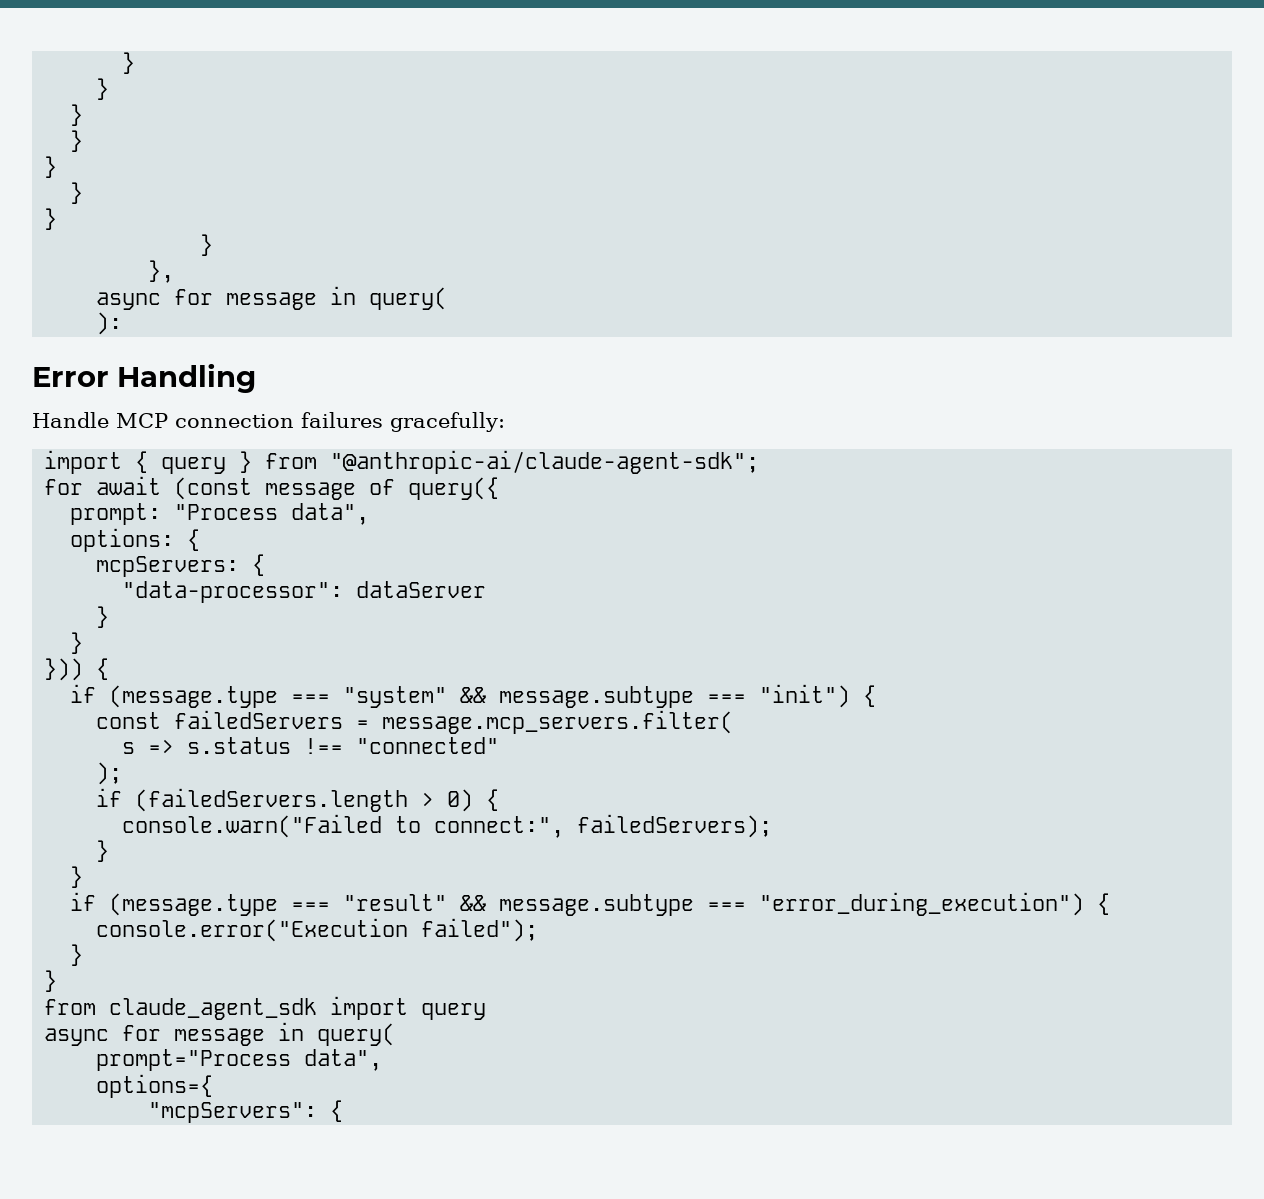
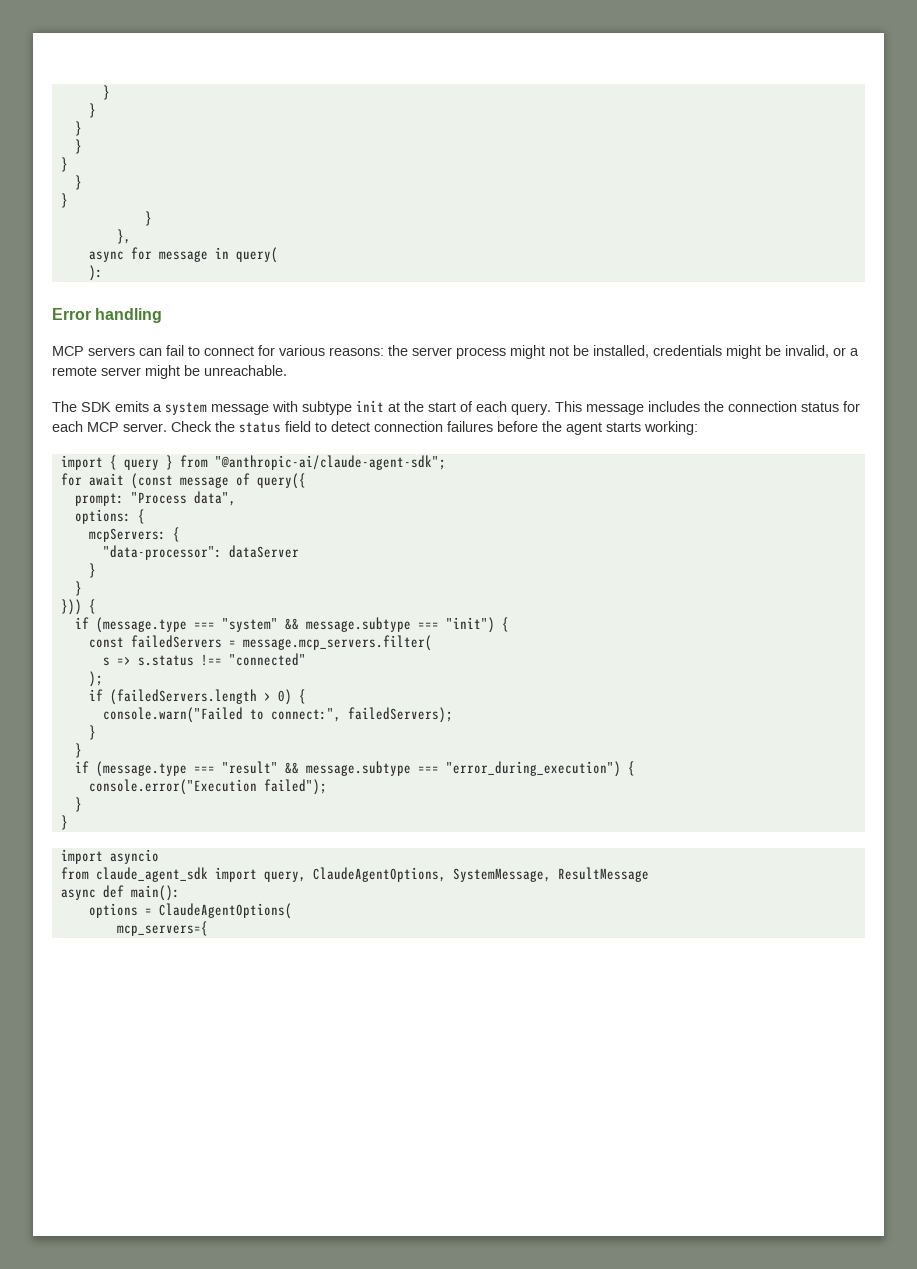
[117,363,256,393] [32,412,505,432] Handling // Handle MCP connection failures gracefully: -> [95,308,163,323] [52,345,859,359] [52,365,287,379] [52,400,860,415] [52,421,698,435] handling // MCP servers can fail to connect for various reasons: the server process might not be installed, credentials might be invalid, or a remote server might be unreachable. // The SDK emits a system message with subtype init at the start of each query. This message includes the connection status for each MCP server. Check the status field to detect connection failures before the agent starts working:
(58, 981) none -> [60,849,159,864] // import asyncio
[421,1003,487,1020] [44,1022,396,1046] [96,1049,383,1071] [96,1074,214,1098] [148,1100,344,1123] query // async for message in query( // prompt="Process data", // options={ // "mcpServers": { -> [263,867,649,882] [60,885,180,901] [88,903,292,919] [116,921,208,936] query, ClaudeAgentOptions, SystemMessage, ResultMessage // async def main(): // options = ClaudeAgentOptions( // mcp_servers={

